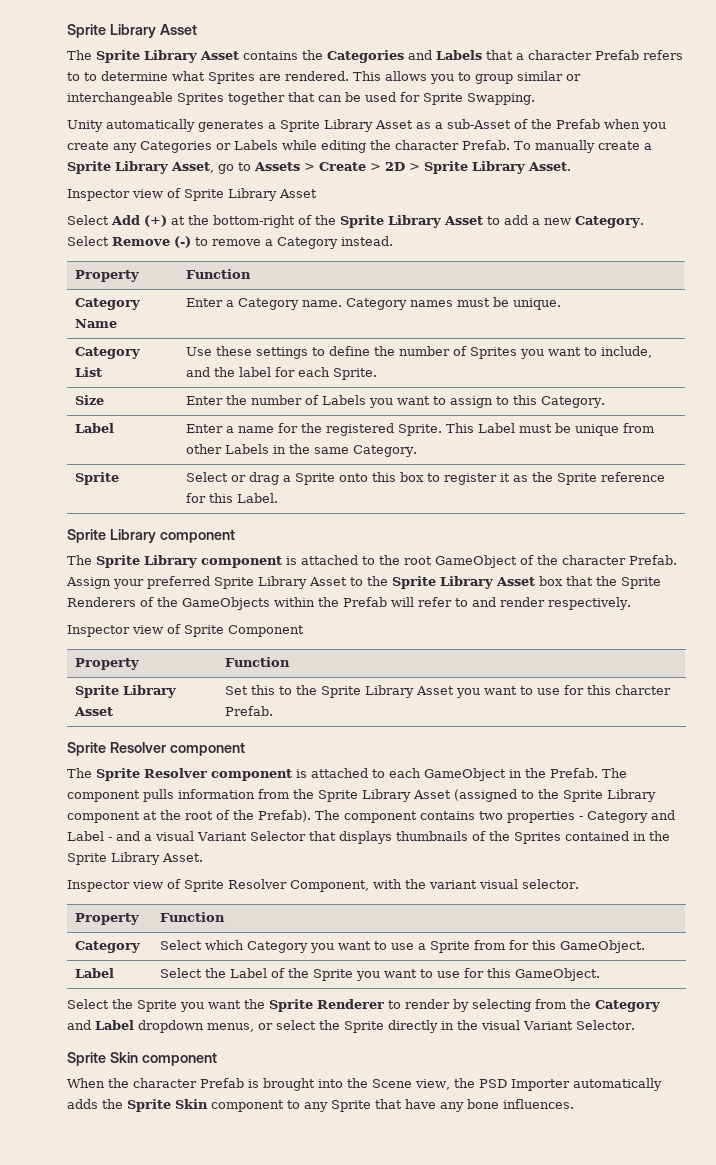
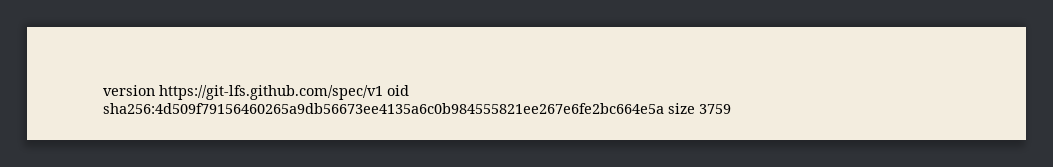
[67,24,197,38] [67,50,683,63] [67,71,581,84] [67,92,535,105] [67,119,666,132] [67,140,652,153] [67,161,571,174] [67,188,317,201] [67,215,644,228] [67,236,393,249] [75,270,140,282] [186,269,252,279] [75,298,141,310] [75,319,118,328] [186,297,562,310] [75,347,141,359] [75,367,103,377] [186,346,653,359] [186,367,378,380] [75,395,105,405] [186,395,606,408] [75,423,115,433] [186,423,655,436] [186,444,418,457] [75,472,120,485] [186,472,666,485] [186,493,279,503] [67,529,235,543] [67,555,677,568] [66,576,661,589] [67,597,631,610] [67,624,304,637] [75,658,140,670] [225,657,291,667] [75,685,177,698] [74,707,114,716] [225,685,672,698] [225,706,274,716] [67,742,245,756] [67,768,627,781] [67,789,656,802] [67,810,675,823] [67,831,670,844] [67,852,203,865] [67,879,579,892] [75,913,140,925] [160,912,226,922] [75,941,141,953] [160,940,646,953] [75,968,115,978] [160,968,601,981] [67,999,660,1012] [67,1020,635,1033] [67,1052,217,1066] [67,1078,662,1091] [67,1099,574,1112] Sprite Library Asset // The Sprite Library Asset contains the Categories and Labels that a character Prefab refers to to determine what Sprites are rendered. This allows you to group similar or interchangeable Sprites together that can be used for Sprite Swapping. // Unity automatically generates a Sprite Library Asset as a sub-Asset of the Prefab when you create any Categories or Labels while editing the character Prefab. To manually create a Sprite Library Asset, go to Assets > Create > 2D > Sprite Library Asset. // Inspector view of Sprite Library Asset // Select Add (+) at the bottom-right of the Sprite Library Asset to add a new Category. Select Remove (-) to remove a Category instead. // Property | Function // Category Name | Enter a Category name. Category names must be unique. // Category List | Use these settings to define the number of Sprites you want to include, and the label for each Sprite. // Size | Enter the number of Labels you want to assign to this Category. // Label | Enter a name for the registered Sprite. This Label must be unique from other Labels in the same Category. // Sprite | Select or drag a Sprite onto this box to register it as the Sprite reference for this Label. // Sprite Library component // The Sprite Library component is attached to the root GameObject of the character Prefab. Assign your preferred Sprite Library Asset to the Sprite Library Asset box that the Sprite Renderers of the GameObjects within the Prefab will refer to and render respectively. // Inspector view of Sprite Component // Property | Function // Sprite Library Asset | Set this to the Sprite Library Asset you want to use for this charcter Prefab. // Sprite Resolver component // The Sprite Resolver component is attached to each GameObject in the Prefab. The component pulls information from the Sprite Library Asset (assigned to the Sprite Library component at the root of the Prefab). The component contains two properties - Category and Label - and a visual Variant Selector that displays thumbnails of the Sprites contained in the Sprite Library Asset. // Inspector view of Sprite Resolver Component, with the variant visual selector. // Property | Function // Category | Select which Category you want to use a Sprite from for this GameObject. // Label | Select the Label of the Sprite you want to use for this GameObject. // Select the Sprite you want the Sprite Renderer to render by selecting from the Category and Label dropdown menus, or select the Sprite directly in the visual Variant Selector. // Sprite Skin component // When the character Prefab is brought into the Scene view, the PSD Importer automatically adds the Sprite Skin component to any Sprite that have any bone influences. -> [103,85,409,100] [103,103,731,114] version https://git-lfs.github.com/spec/v1 oid sha256:4d509f79156460265a9db56673ee4135a6c0b984555821ee267e6fe2bc664e5a size 3759

